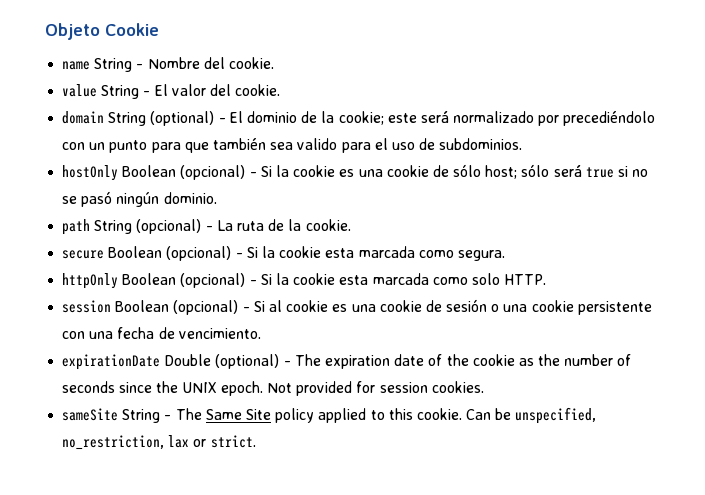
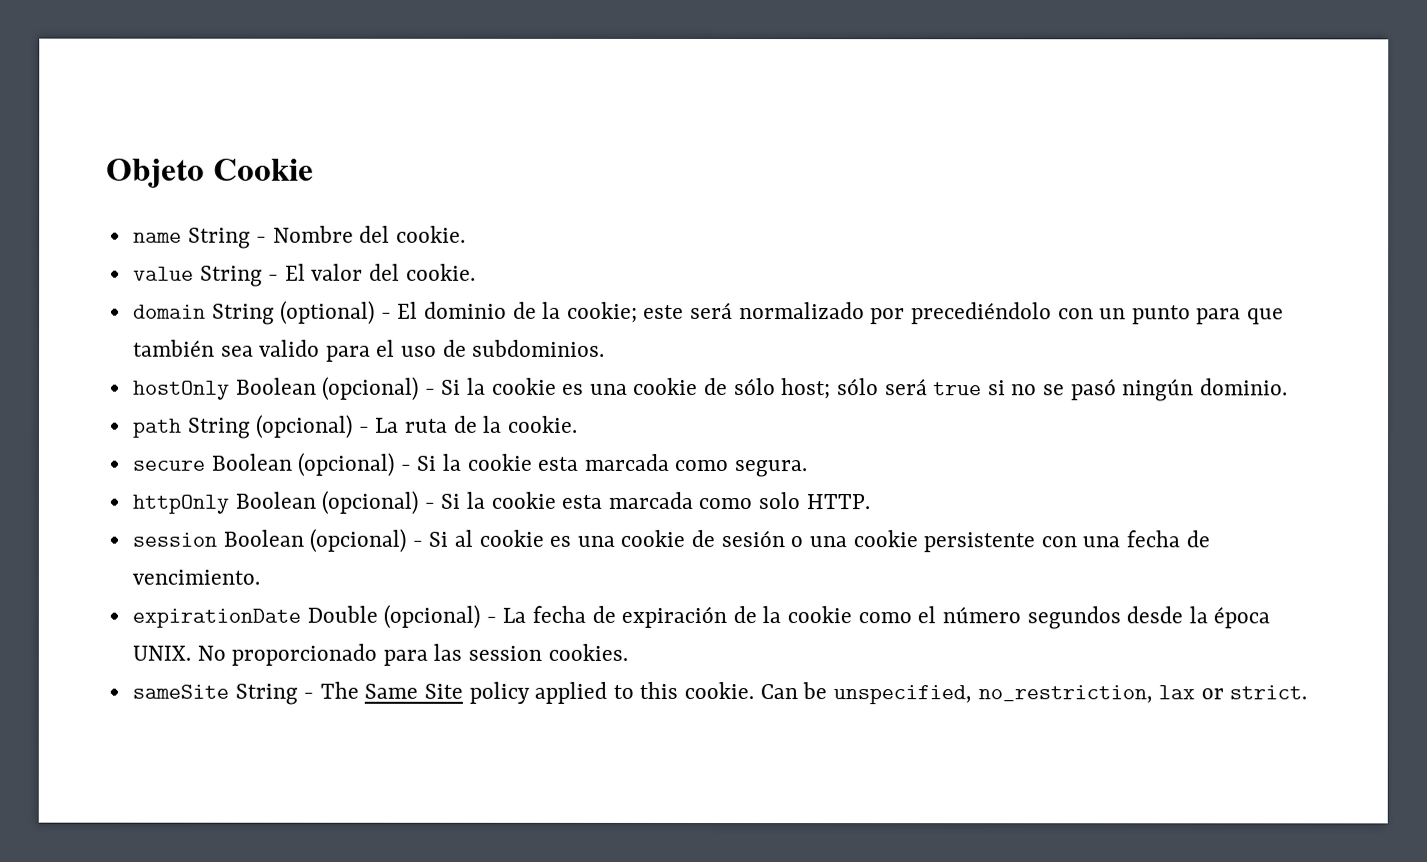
[215,354,632,369] [62,381,376,396] (optional) - The expiration date of the cookie as the number of seconds since the UNIX epoch. Not provided for -> [383,604,1271,630] [131,643,463,666] (opcional) - La fecha de expiración de la cookie como el número segundos desde la época UNIX. No proporcionado para las

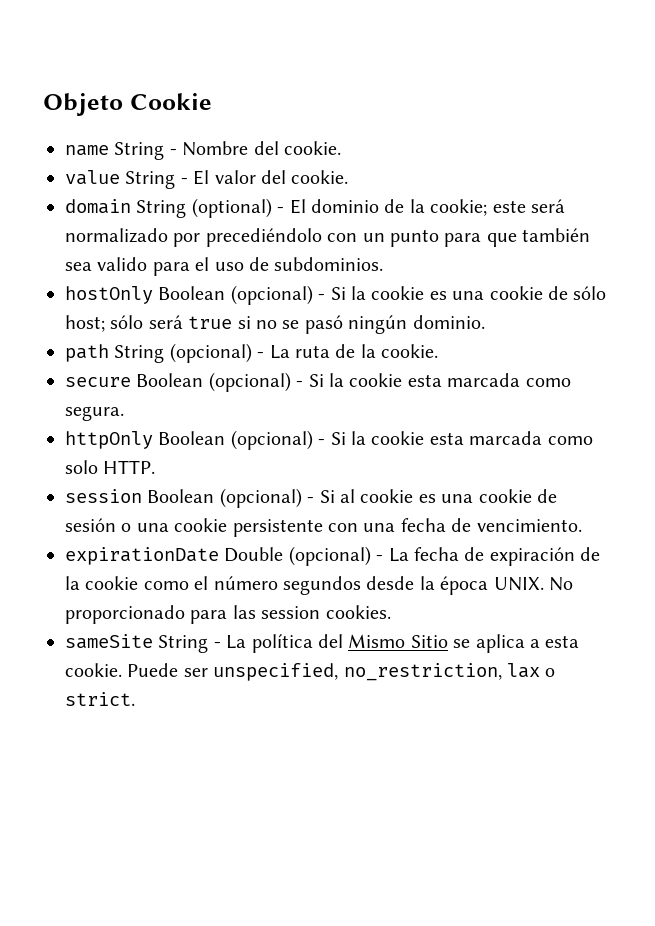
[319,681,828,704] The Same Site policy applied to this cookie. Can be -> [226,634,580,653] [65,663,208,677] La política del Mismo Sitio se aplica a esta cookie. Puede ser
[1200,688,1224,700] or -> [545,668,556,677] o

